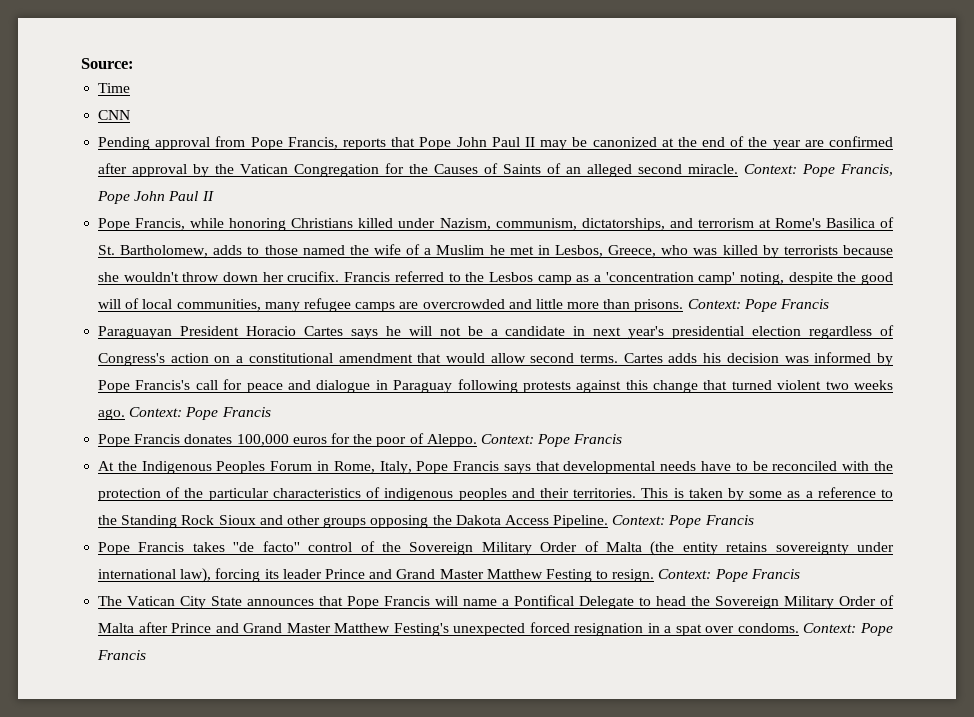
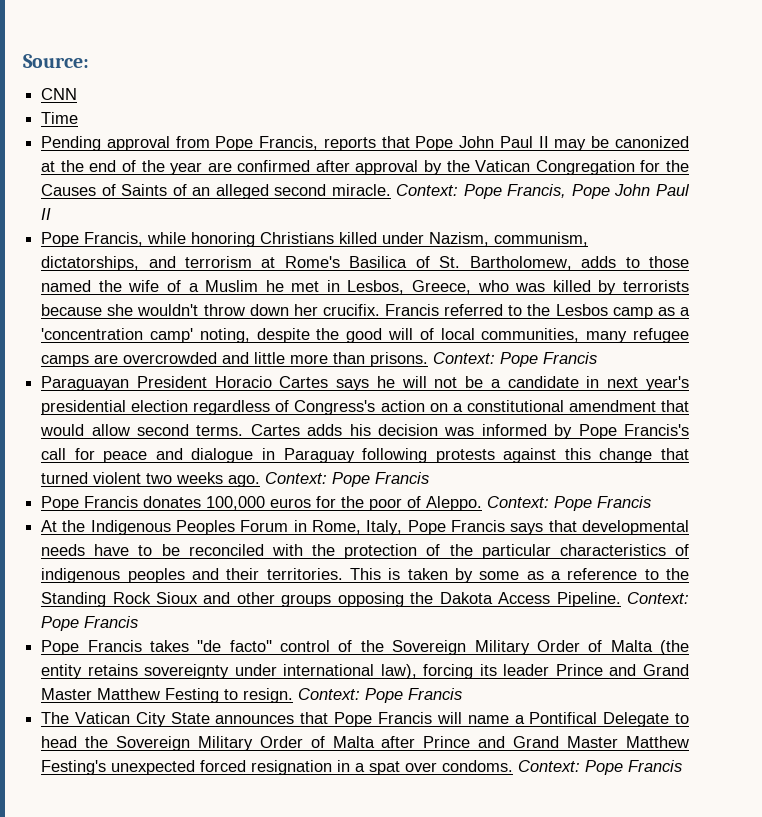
(134, 63) none -> [41,88,78,100] // CNN
[98,110,131,120] // CNN -> (79, 118) none

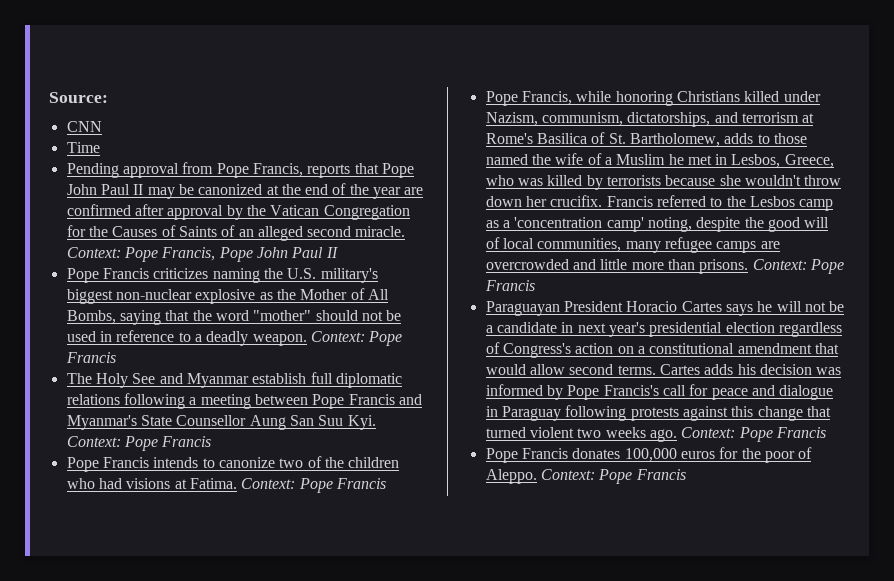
(52, 214) none -> [66,268,378,283] [66,288,389,304] [66,310,402,325] [66,330,403,346] [65,352,116,363] [66,372,402,388] [66,393,422,409] [66,415,376,430] [66,436,212,451] [66,456,400,472] [66,478,386,493] // Pope Francis criticizes naming the U.S. military's biggest non-nuclear explosive as the Mother of All Bombs, saying that the word "mother" should not be used in reference to a deadly weapon. Context: Pope Francis // The Holy See and Myanmar establish full diplomatic relations following a meeting between Pope Francis and Myanmar's State Counsellor Aung San Suu Kyi. Context: Pope Francis // Pope Francis intends to canonize two of the children who had visions at Fatima. Context: Pope Francis
[41,520,689,535] [41,544,690,559] [41,568,689,583] [41,592,690,607] [41,616,139,631] [41,640,690,655] [41,664,689,679] [41,688,463,703] [41,712,690,727] [41,736,690,751] [41,760,683,775] // At the Indigenous Peoples Forum in Rome, Italy, Pope Francis says that developmental needs have to be reconciled with the protection of the particular characteristics of indigenous peoples and their territories. This is taken by some as a reference to the Standing Rock Sioux and other groups opposing the Dakota Access Pipeline. Context: Pope Francis // Pope Francis takes ''de facto'' control of the Sovereign Military Order of Malta (the entity retains sovereignty under international law), forcing its leader Prince and Grand Master Matthew Festing to resign. Context: Pope Francis // The Vatican City State announces that Pope Francis will name a Pontifical Delegate to head the Sovereign Military Order of Malta after Prince and Grand Master Matthew Festing's unexpected forced resignation in a spat over condoms. Context: Pope Francis -> (686, 474) none

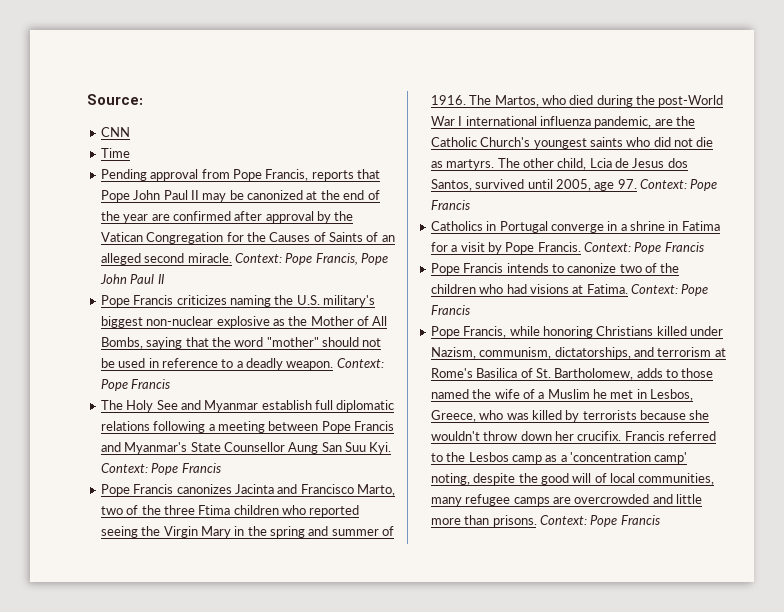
(212, 441) none -> [100,484,395,496] [100,505,360,517] [100,526,395,538] [430,95,724,107] [430,116,695,128] [430,137,714,149] [430,158,688,170] [430,179,718,191] [430,200,470,210] [430,221,720,233] [430,242,704,254] // Pope Francis canonizes Jacinta and Francisco Marto, two of the three Ftima children who reported seeing the Virgin Mary in the spring and summer of 1916. The Martos, who died during the post-World War I international influenza pandemic, are the Catholic Church's youngest saints who did not die as martyrs. The other child, Lcia de Jesus dos Santos, survived until 2005, age 97. Context: Pope Francis // Catholics in Portugal converge in a shrine in Fatima for a visit by Pope Francis. Context: Pope Francis
[485,301,845,316] [485,322,842,337] [485,342,839,358] [485,364,842,375] [485,384,834,400] [485,405,831,421] [485,427,826,442] [485,447,813,463] [485,469,686,484] // Paraguayan President Horacio Cartes says he will not be a candidate in next year's presidential election regardless of Congress's action on a constitutional amendment that would allow second terms. Cartes adds his decision was informed by Pope Francis's call for peace and dialogue in Paraguay following protests against this change that turned violent two weeks ago. Context: Pope Francis // Pope Francis donates 100,000 euros for the poor of Aleppo. Context: Pope Francis -> (660, 520) none

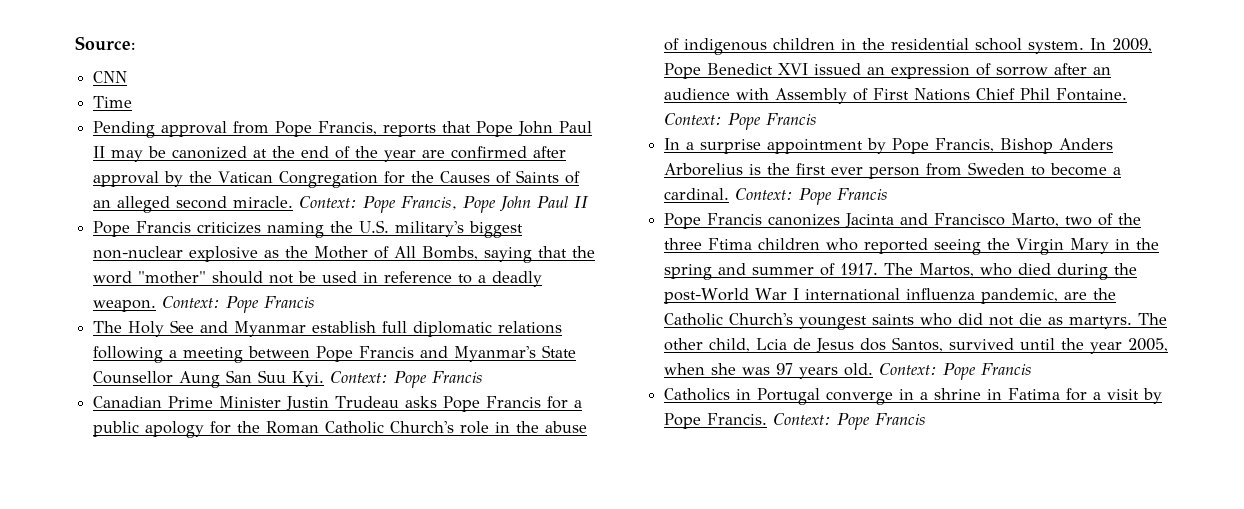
(221, 468) none -> [93,396,583,412] [93,421,588,438] [664,38,1153,55] [664,63,1112,79] [664,88,1128,104] [664,113,817,130] [664,138,1114,154] [664,162,1122,179] [664,188,888,205] // Canadian Prime Minister Justin Trudeau asks Pope Francis for a public apology for the Roman Catholic Church's role in the abuse of indigenous children in the residential school system. In 2009, Pope Benedict XVI issued an expression of sorrow after an audience with Assembly of First Nations Chief Phil Fontaine. Context: Pope Francis // In a surprise appointment by Pope Francis, Bishop Anders Arborelius is the first ever person from Sweden to become a cardinal. Context: Pope Francis
[430,95,466,105] 1916. -> [840,263,879,275] 1917.
[555,179,637,191] 2005, age 97. -> [1061,338,1169,354] [664,363,874,379] the year 2005, when she was 97 years old.
[430,263,680,275] [430,284,709,296] [430,305,470,315] [430,326,723,338] [430,347,726,359] [430,368,714,380] [430,389,694,401] [430,410,710,422] [430,431,716,441] [430,452,688,464] [430,473,715,485] [430,494,702,506] [430,515,660,527] // Pope Francis intends to canonize two of the children who had visions at Fatima. Context: Pope Francis // Pope Francis, while honoring Christians killed under Nazism, communism, dictatorships, and terrorism at Rome's Basilica of St. Bartholomew, adds to those named the wife of a Muslim he met in Lesbos, Greece, who was killed by terrorists because she wouldn't throw down her crucifix. Francis referred to the Lesbos camp as a 'concentration camp' noting, despite the good will of local communities, many refugee camps are overcrowded and little more than prisons. Context: Pope Francis -> (926, 419) none

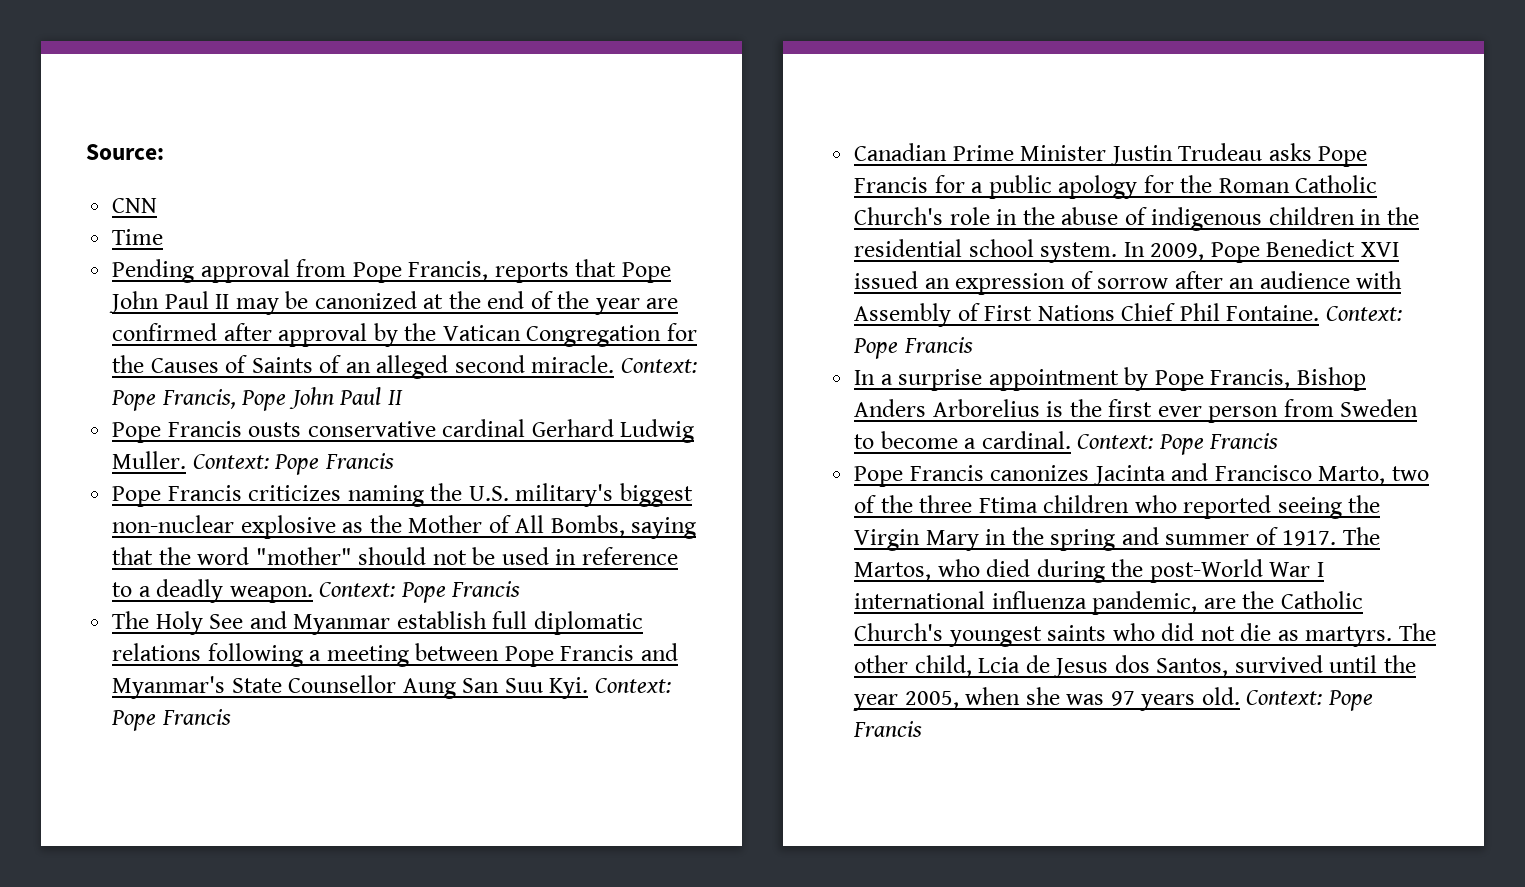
(590, 202) none -> [112,419,695,443] [112,451,394,475] // Pope Francis ousts conservative cardinal Gerhard Ludwig Muller. Context: Pope Francis
[664,388,1163,405] [664,413,926,430] // Catholics in Portugal converge in a shrine in Fatima for a visit by Pope Francis. Context: Pope Francis -> (923, 729) none

